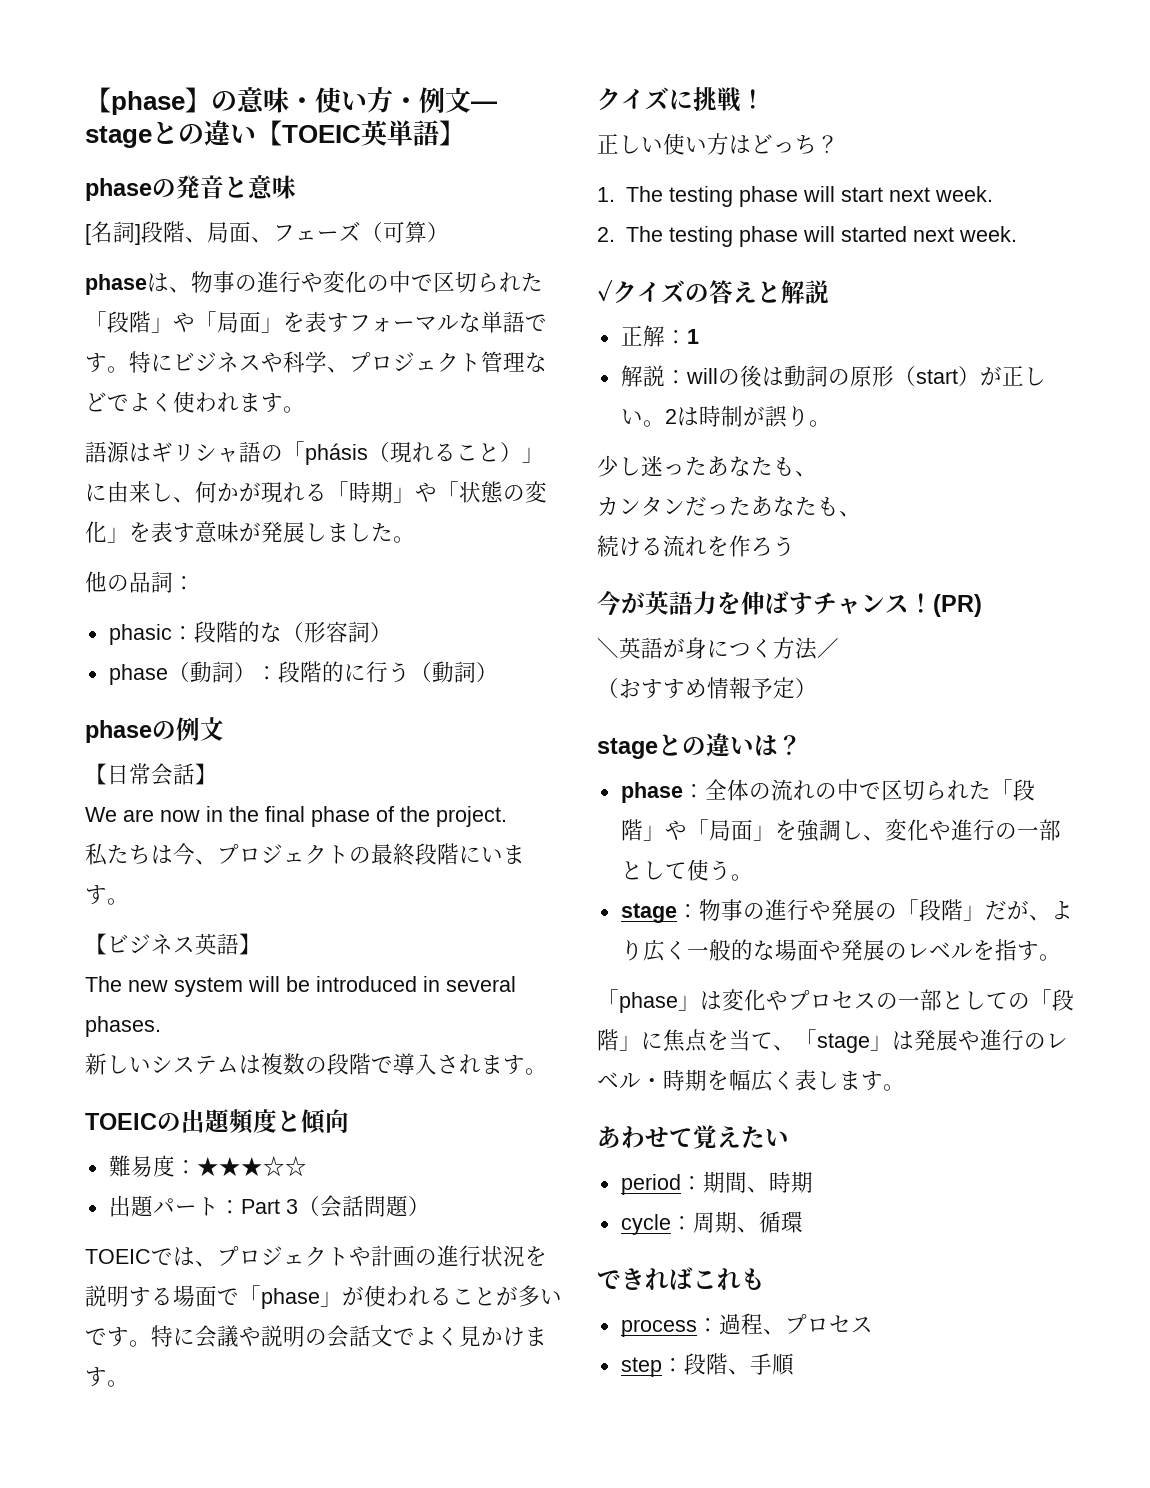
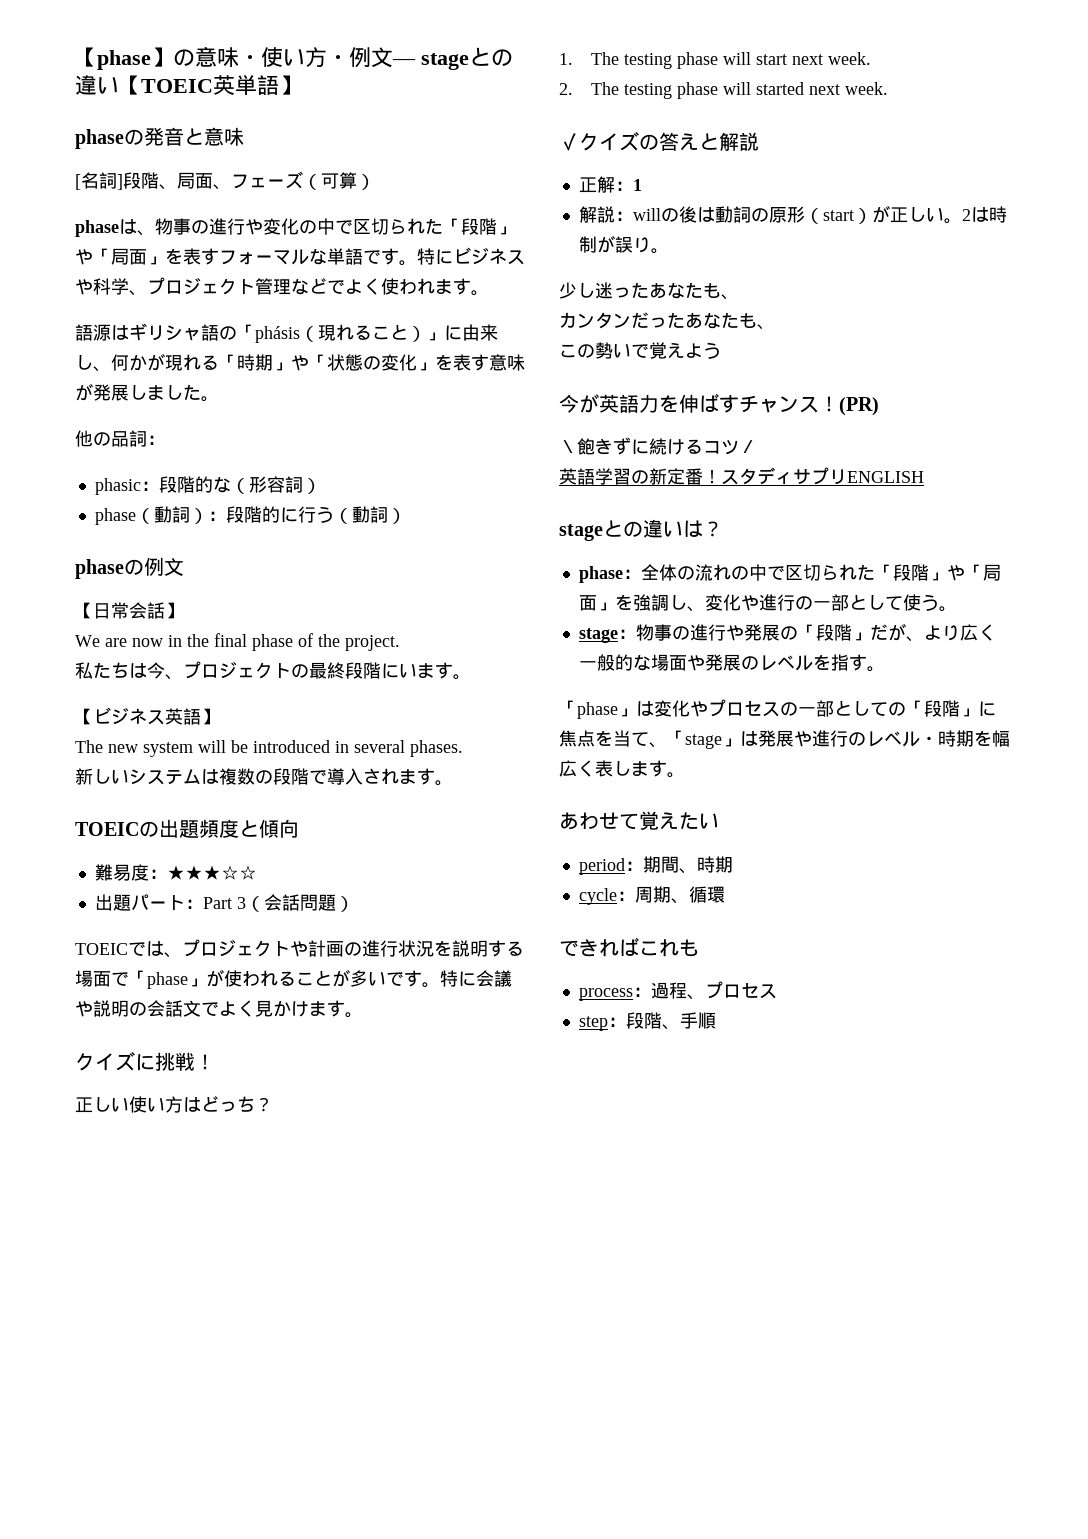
[597,535,773,557] 続ける流れを作ろ -> [559,342,703,359] この勢いで覚えよ
[619,637,839,660] [597,677,817,699] 英語が身につく方法／ // （おすすめ情報予定） -> [577,437,757,455] [559,467,924,485] 飽きずに続けるコツ／ // 英語学習の新定番！スタディサプリENGLISH

